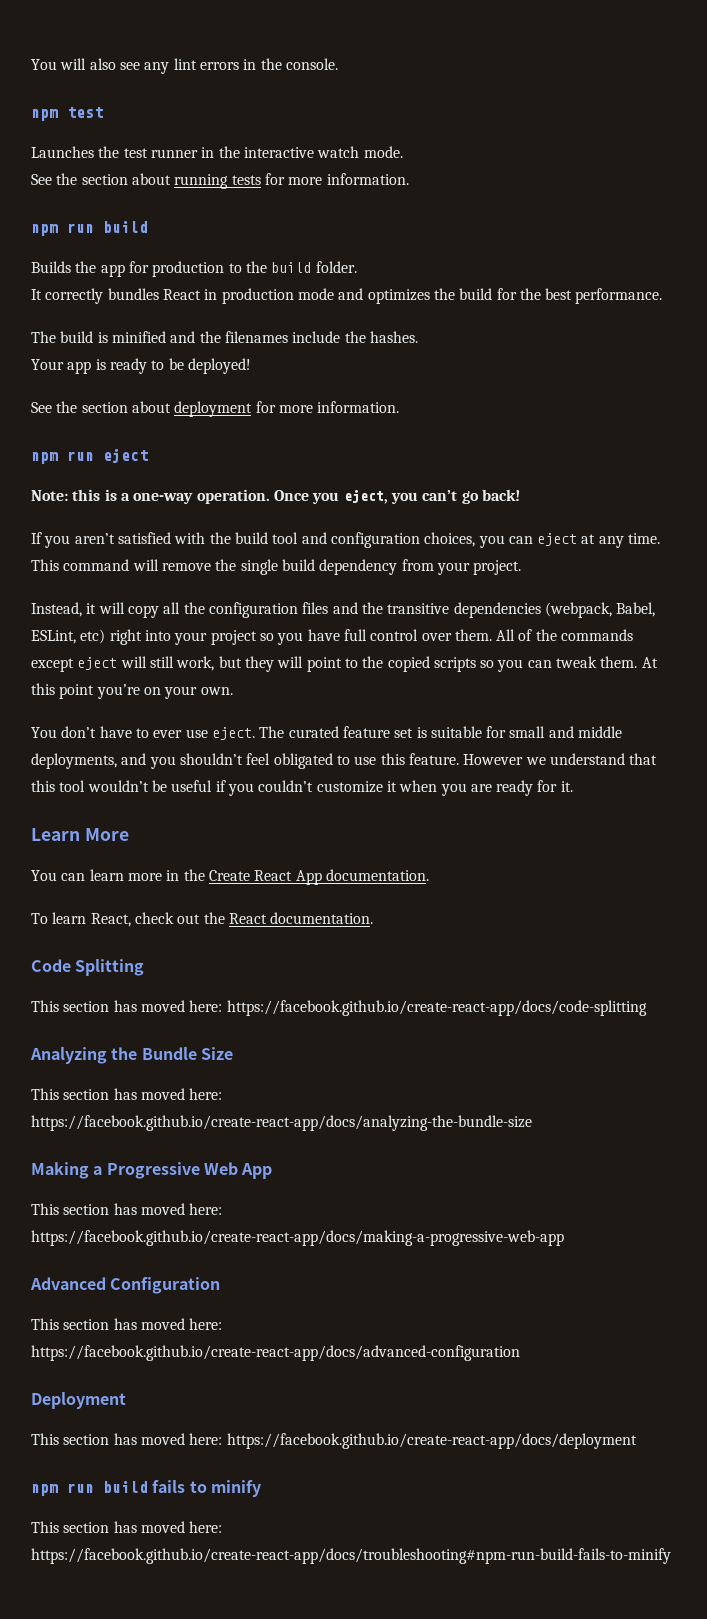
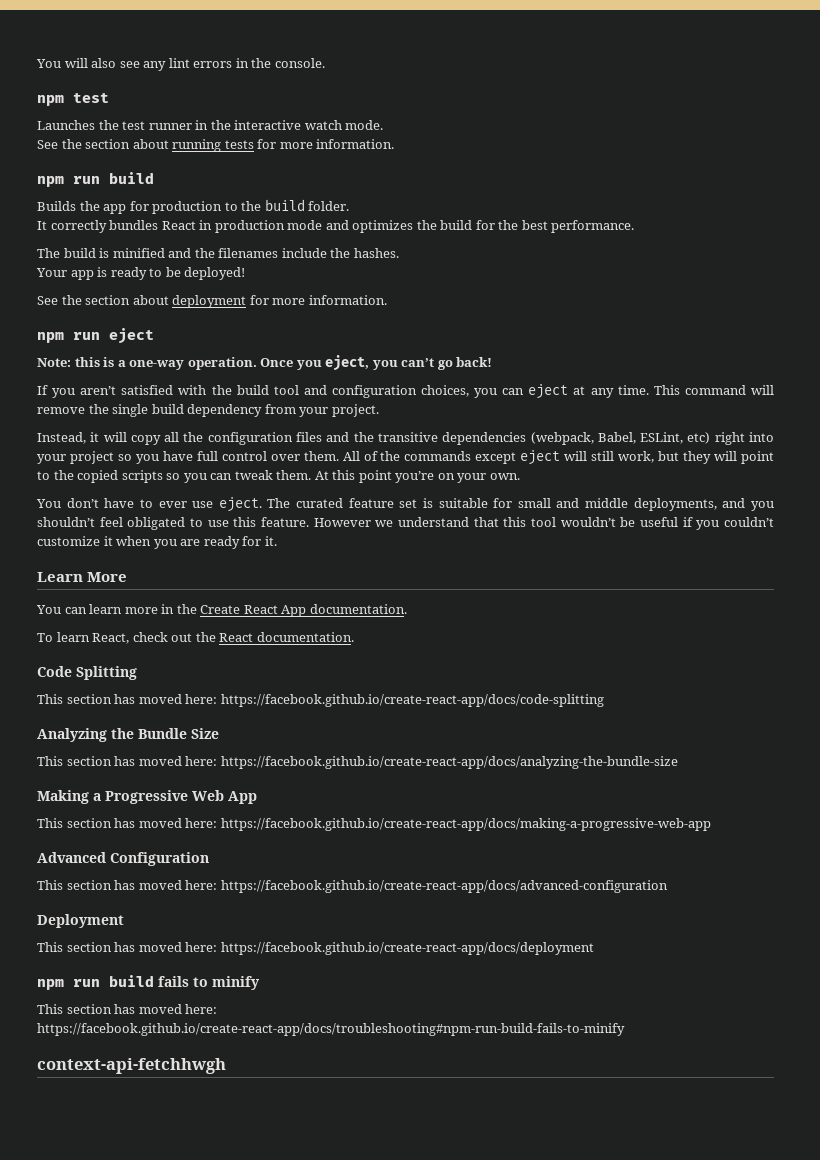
(671, 1556) none -> [37,1058,226,1074] // context-api-fetchhwgh

